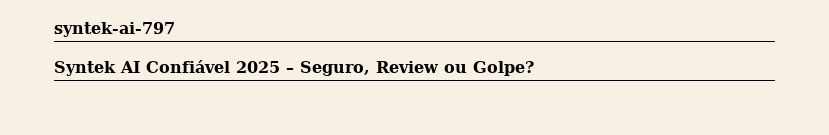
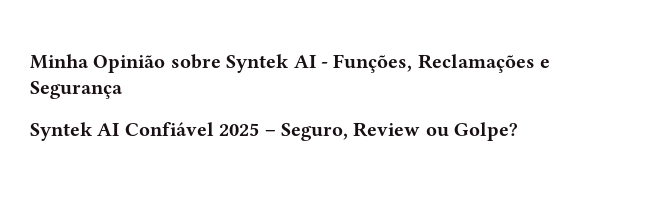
[54,22,175,37] syntek-ai-797 -> [30,54,551,73] [30,81,123,99] Minha Opinião sobre Syntek AI - Funções, Reclamações e Segurança

